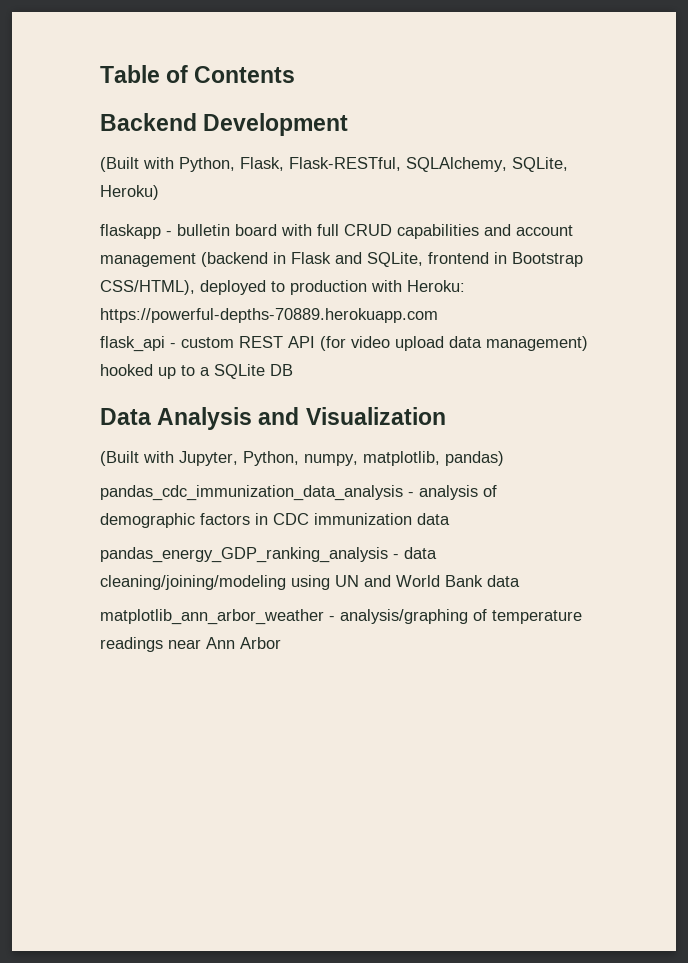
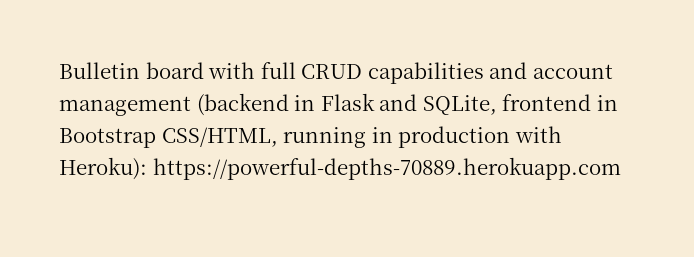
[100,65,296,83] [100,113,349,136] [100,157,568,172] [100,185,159,200] [100,224,230,239] Table of Contents // Backend Development // (Built with Python, Flask, Flask-RESTful, SQLAlchemy, SQLite, Heroku) // flaskapp - bulletin -> [59,62,140,79] Bulletin
[100,280,285,295] CSS/HTML), deployed to -> [161,127,393,148] CSS/HTML, running in
[407,280,465,292] Heroku: -> [59,157,147,180] Heroku):
[100,336,588,352] [100,364,293,379] [100,407,446,430] [100,451,504,466] [100,485,497,501] [100,513,450,528] [100,547,437,563] [100,575,520,590] [100,609,582,625] [100,637,281,652] // flask_api - custom REST API (for video upload data management) hooked up to a SQLite DB // Data Analysis and Visualization // (Built with Jupyter, Python, numpy, matplotlib, pandas) // pandas_cdc_immunization_data_analysis - analysis of demographic factors in CDC immunization data // pandas_energy_GDP_ranking_analysis - data cleaning/joining/modeling using UN and World Bank data // matplotlib_ann_arbor_weather - analysis/graphing of temperature readings near Ann Arbor -> (621, 168) none

